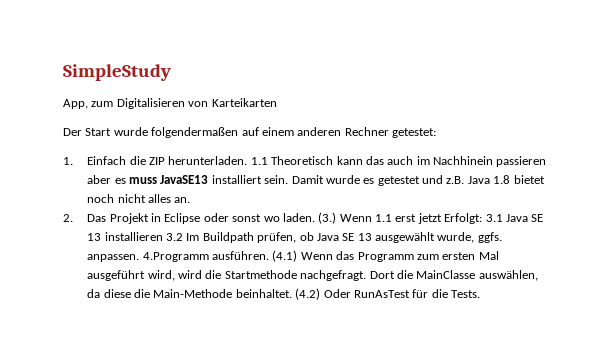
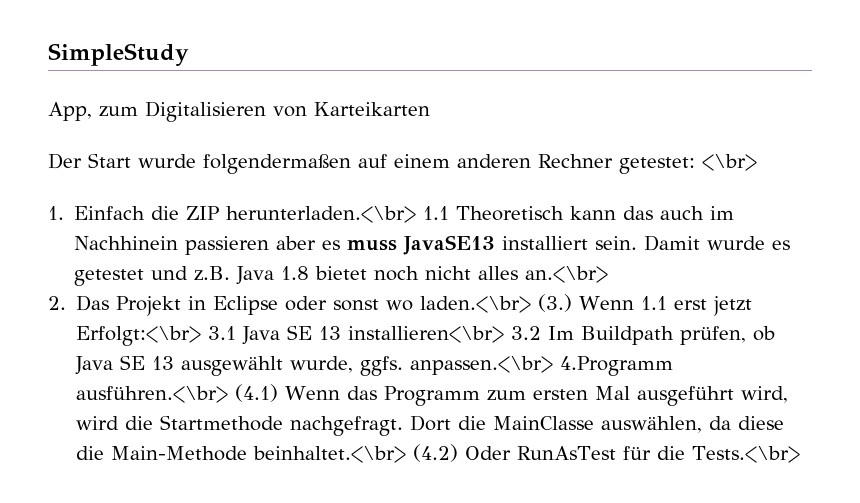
(436, 133) none -> [702,154,757,171] <\br>
[168,156,248,165] herunterladen. -> [226,206,417,223] herunterladen.<\br>
[174,197,191,203] an. -> [525,266,609,283] an.<\br>
[282,213,315,222] laden. -> [420,296,532,313] laden.<\br>
[444,213,483,224] Erfolgt: -> [76,326,202,346] Erfolgt:<\br>
[104,232,163,241] installieren -> [348,326,505,343] installieren<\br>
[87,251,270,262] anpassen. 4.Programm ausführen. -> [410,356,674,376] [76,386,229,403] anpassen.<\br> 4.Programm ausführen.<\br>
[235,289,292,298] beinhaltet. -> [253,446,407,463] beinhaltet.<\br>
[451,290,481,298] Tests. -> [692,446,801,463] Tests.<\br>

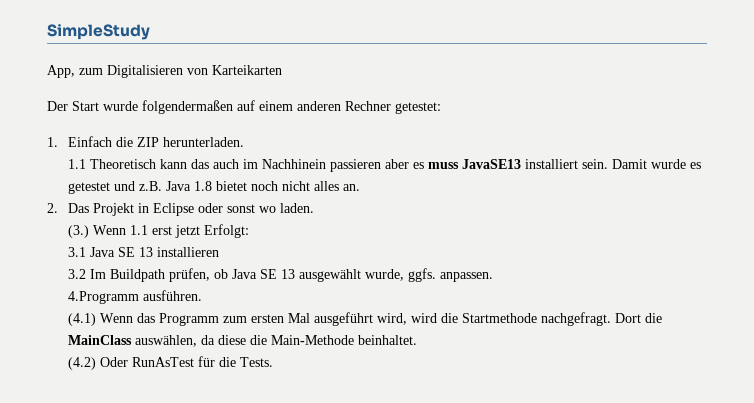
[702,154,757,171] <\br> -> (441, 108) none
[226,206,417,223] herunterladen.<\br> -> [162,137,244,147] herunterladen. //
[525,266,609,283] an.<\br> -> [342,184,360,191] an.
[420,296,532,313] laden.<\br> -> [279,203,314,213] laden. //
[76,326,202,346] Erfolgt:<\br> -> [203,224,249,238] Erfolgt: //
[348,326,505,343] installieren<\br> -> [156,247,219,257] installieren //
[410,356,674,376] [76,386,229,403] anpassen.<\br> 4.Programm ausführen.<\br> -> [439,272,493,282] [67,290,202,304] anpassen. // 4.Programm ausführen. //
[493,416,595,430] MainClasse -> [67,335,132,345] MainClass
[253,446,407,463] beinhaltet.<\br> -> [357,335,417,345] beinhaltet. //
[692,446,801,463] Tests.<\br> -> [239,357,273,367] Tests.

